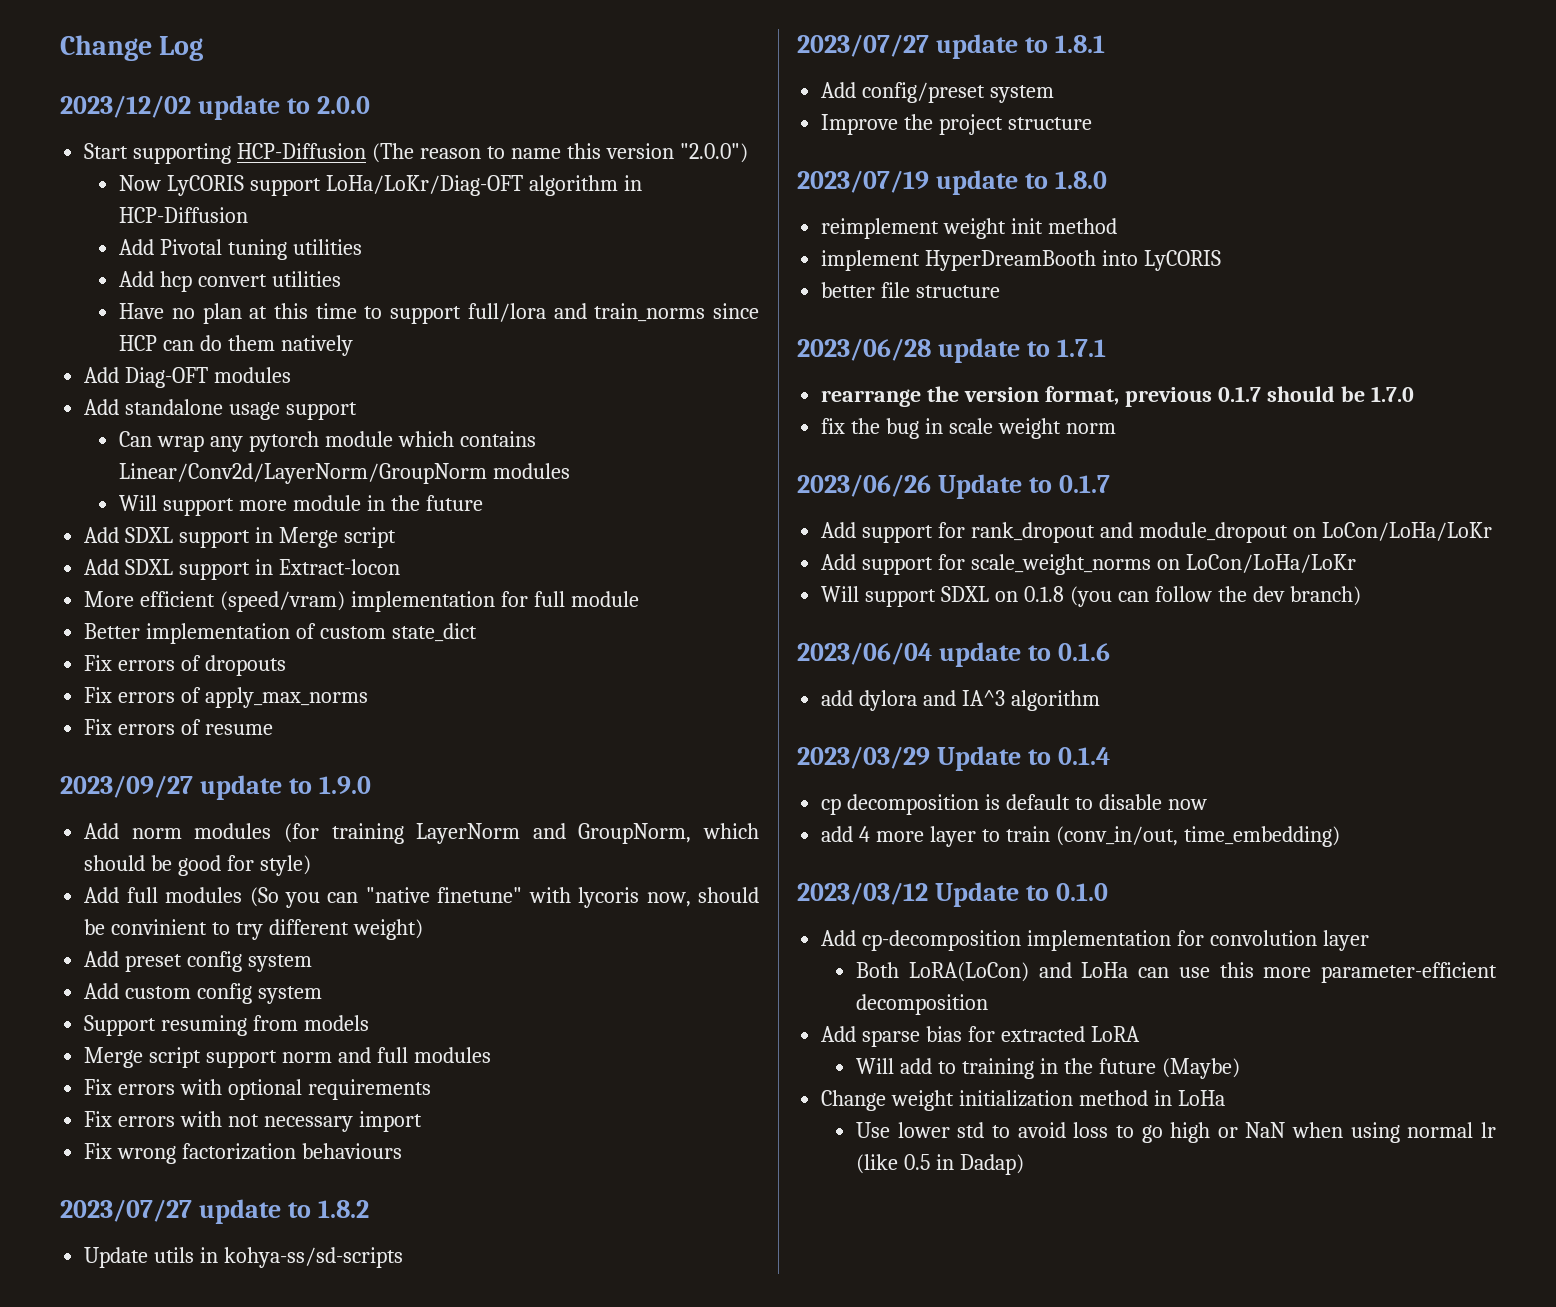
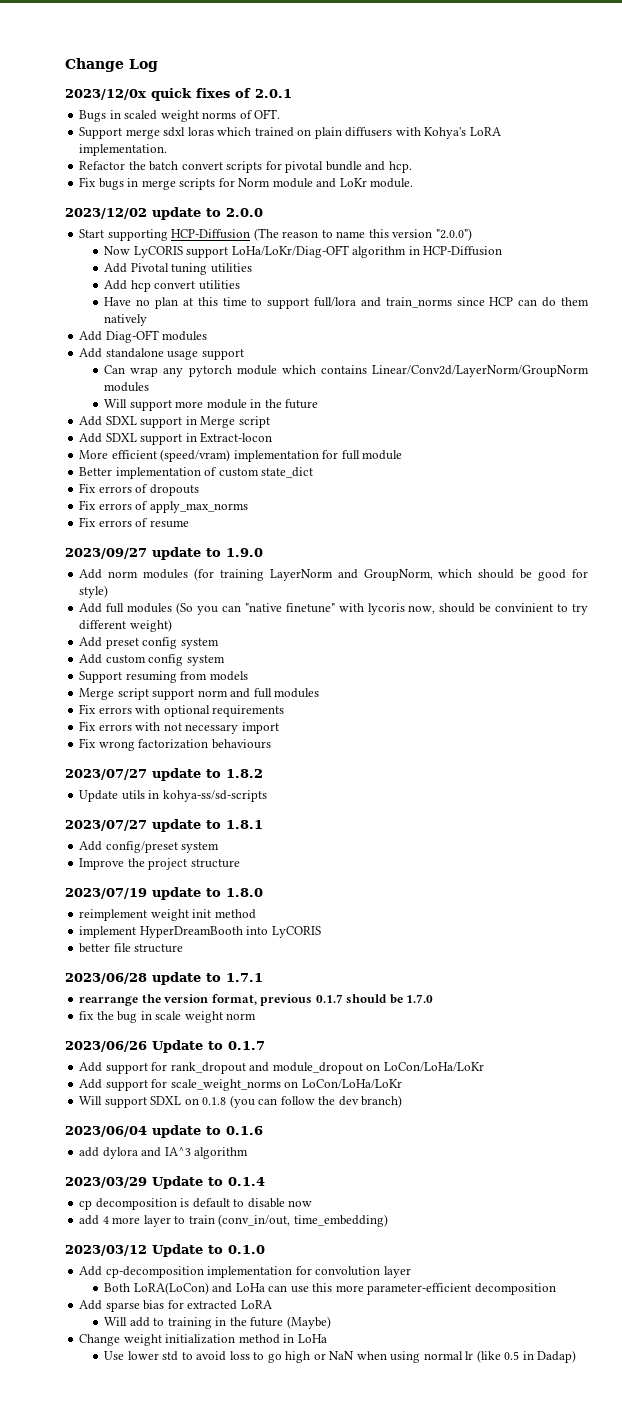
(204, 48) none -> [65,88,292,101] [79,109,281,122] [79,127,501,139] [79,144,168,156] [79,161,412,173] [79,177,414,190] // 2023/12/0x quick fixes of 2.0.1 // Bugs in scaled weight norms of OFT. // Support merge sdxl loras which trained on plain diffusers with Kohya's LoRA implementation. // Refactor the batch convert scripts for pivotal bundle and hcp. // Fix bugs in merge scripts for Norm module and LoKr module.

